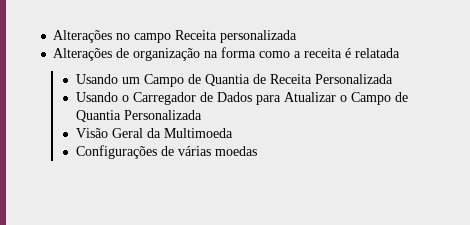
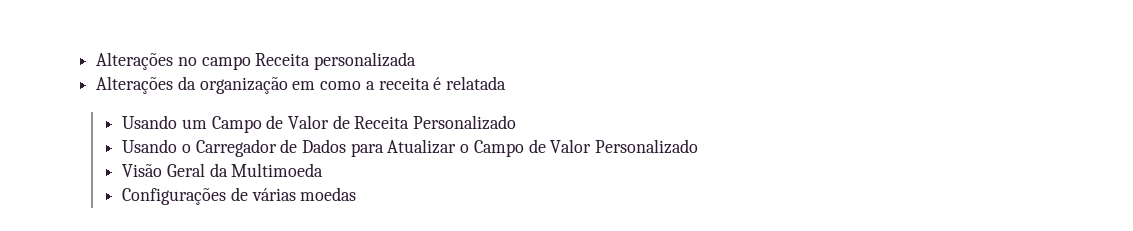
[116,47,257,61] de organização na forma -> [177,76,316,94] da organização em
[204,74,250,86] Quantia -> [288,115,330,129] Valor
[314,74,393,84] Personalizada -> [413,115,517,130] Personalizado
[75,110,202,122] Quantia Personalizada -> [550,139,699,154] Valor Personalizado

